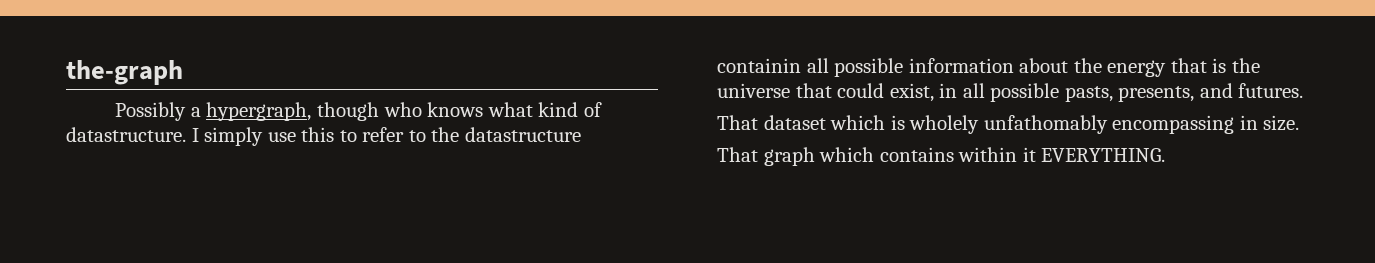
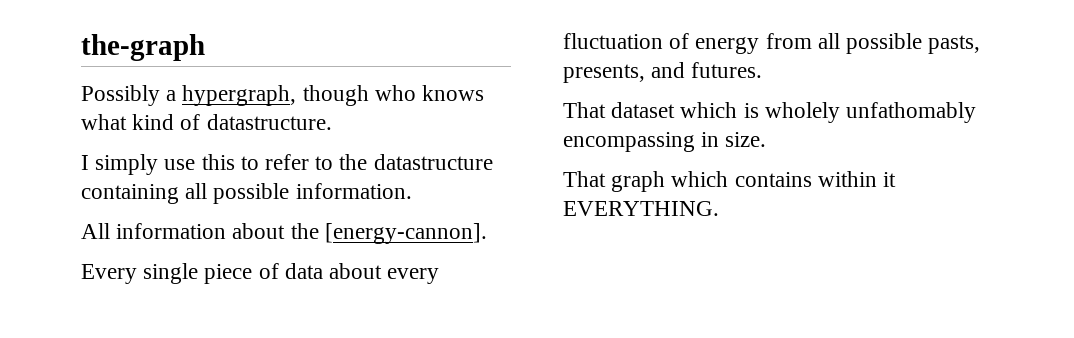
(186, 134) none -> (332, 122) //
[717,58,904,77] containin all possible -> [81,183,412,204] [81,223,110,239] containing all possible information. // All
[1107,58,1260,77] [717,83,958,102] energy that is the universe that could exist, in -> [324,223,487,244] [81,263,440,284] [563,33,812,54] [energy-cannon]. // Every single piece of data about every fluctuation of energy from

